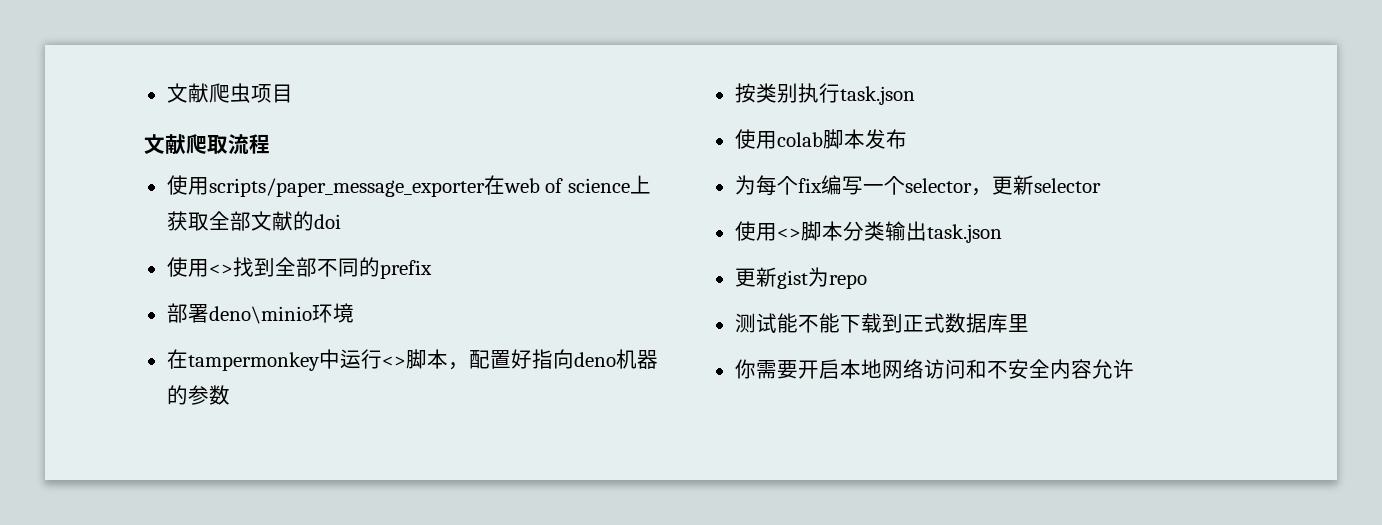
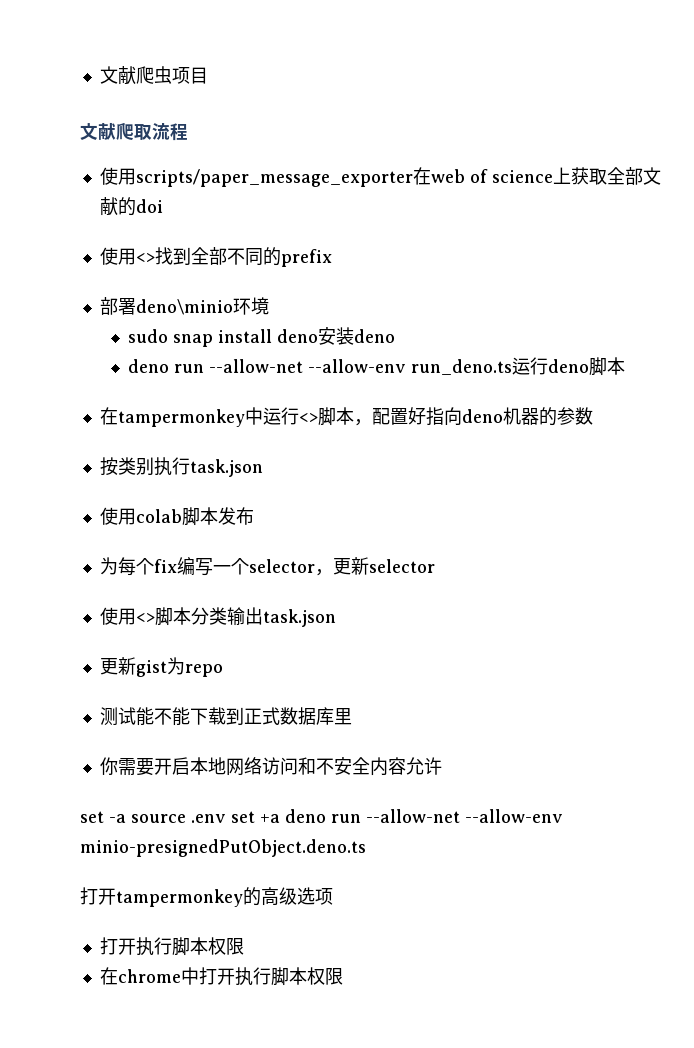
(354, 313) none -> [128,327,396,347] [128,357,626,376] // sudo snap install deno安装deno // deno run --allow-net --allow-env run_deno.ts运行deno脚本
(1134, 369) none -> [80,809,563,823] [80,839,366,857] [80,887,333,907] [99,937,244,956] [99,967,343,986] // set -a source .env set +a deno run --allow-net --allow-env minio-presignedPutObject.deno.ts // 打开tampermonkey的高级选项 // 打开执行脚本权限 // 在chrome中打开执行脚本权限

